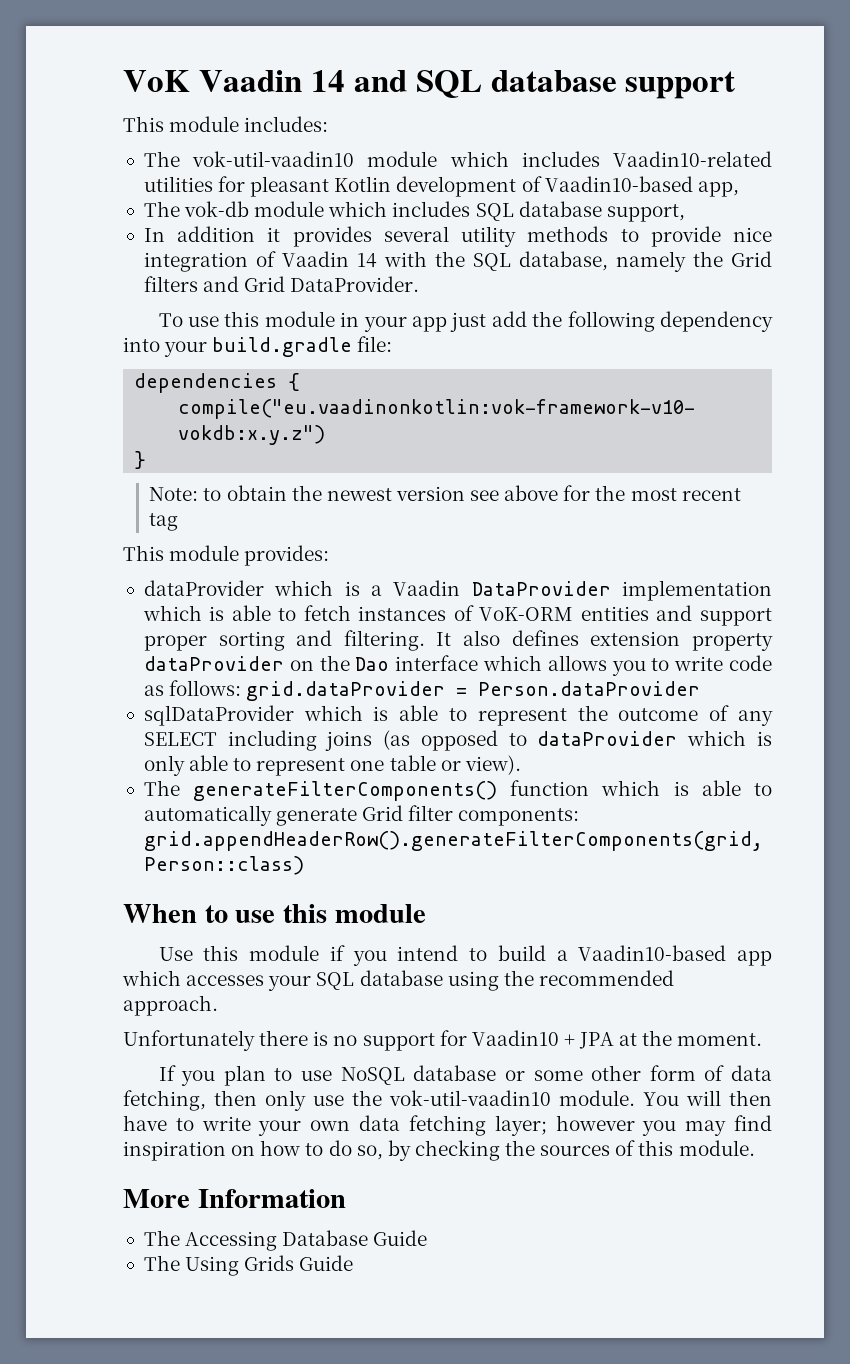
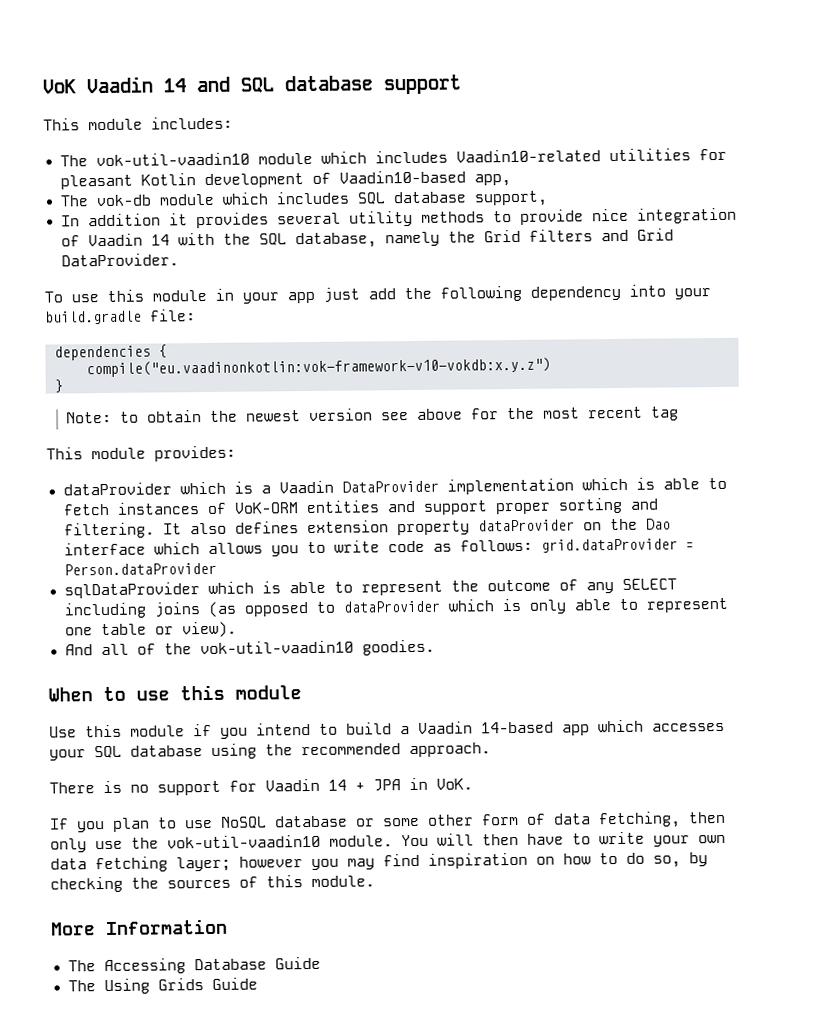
[143,780,773,801] [143,805,580,826] [143,831,763,851] [143,856,304,875] The generateFilterComponents() function which is able to automatically generate Grid filter components: grid.appendHeaderRow().generateFilterComponents(grid, Person::class) -> [64,639,435,656] And all of the vok-util-vaadin10 goodies.
[578,945,727,961] Vaadin10-based -> [418,721,554,734] Vaadin 14-based
[123,1030,309,1051] Unfortunately there -> [49,782,95,794] There
[471,1030,763,1049] Vaadin10 + JPA at the moment. -> [265,777,473,792] Vaadin 14 + JPA in VoK.

